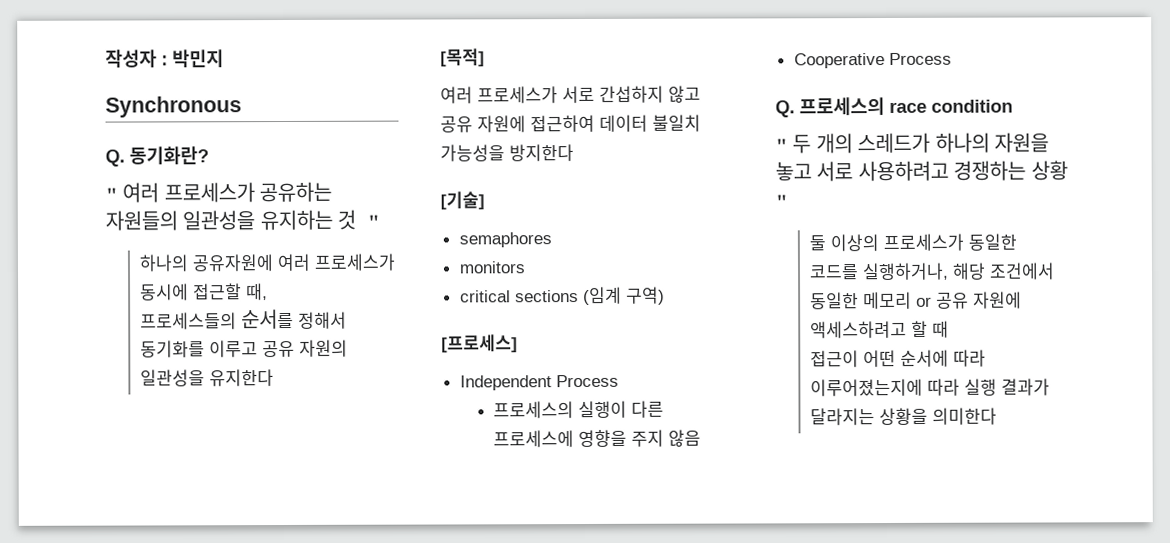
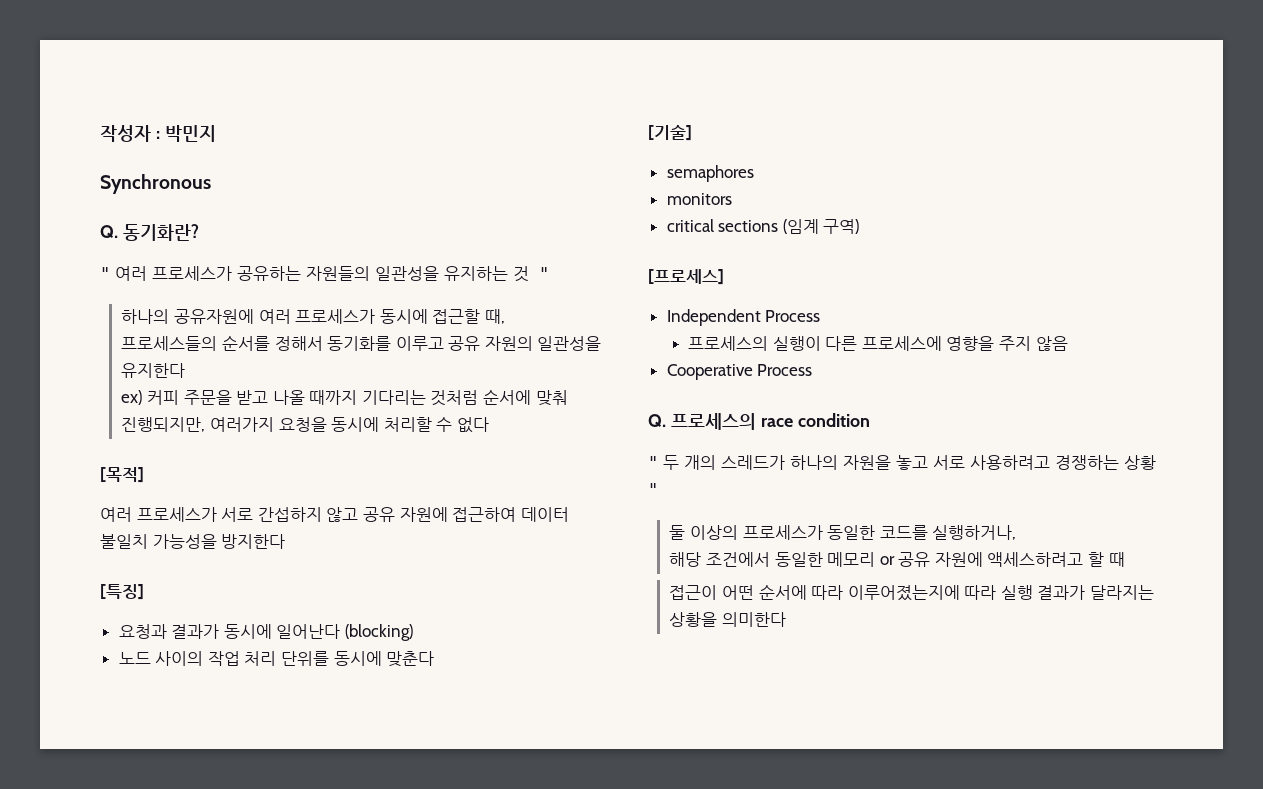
(274, 378) none -> [121,389,568,406] [121,417,489,433] // ex) 커피 주문을 받고 나올 때까지 기다리는 것처럼 순서에 맞춰 진행되지만, 여러가지 요청을 동시에 처리할 수 없다
(574, 153) none -> [100,584,144,600] [118,624,414,641] [118,651,435,667] // [특징] // 요청과 결과가 동시에 일어난다 (blocking) // 노드 사이의 작업 처리 단위를 동시에 맞춘다
(949, 271) none -> (1017, 532) //

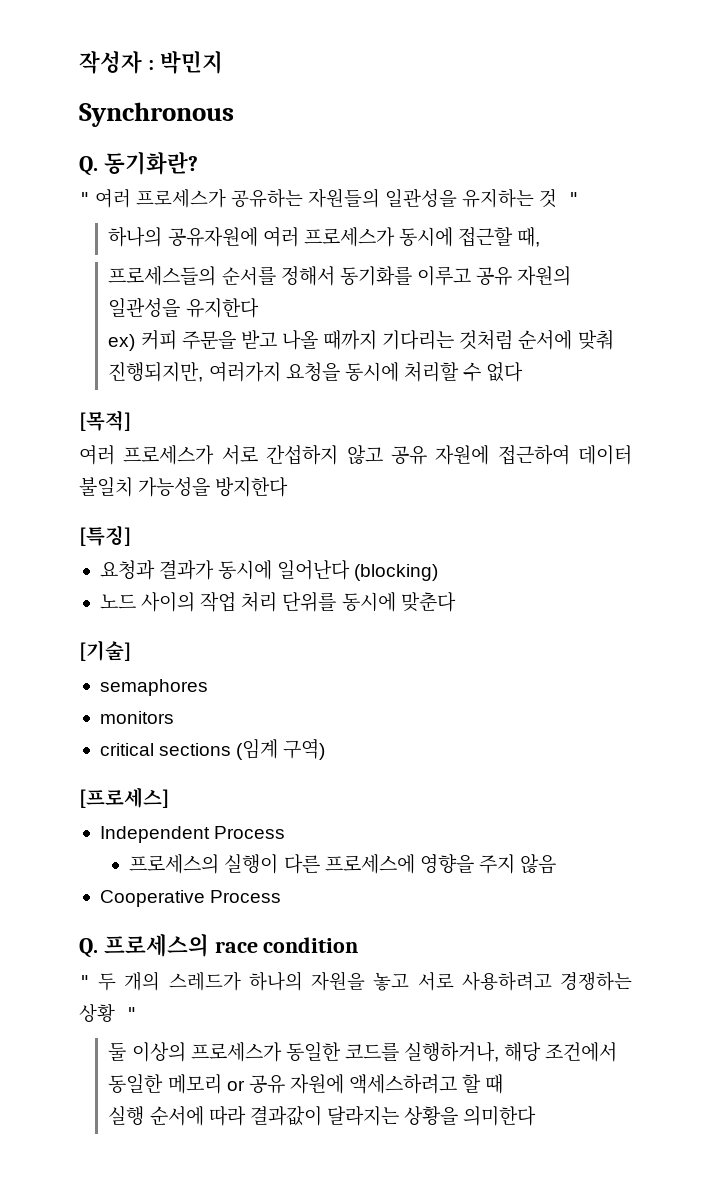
(1017, 532) // -> (500, 1052) none
[669,584,1086,601] 접근이 어떤 순서에 따라 이루어졌는지에 따라 실행 결과가 -> [108,1106,322,1126] 실행 순서에 따라 결과값이

